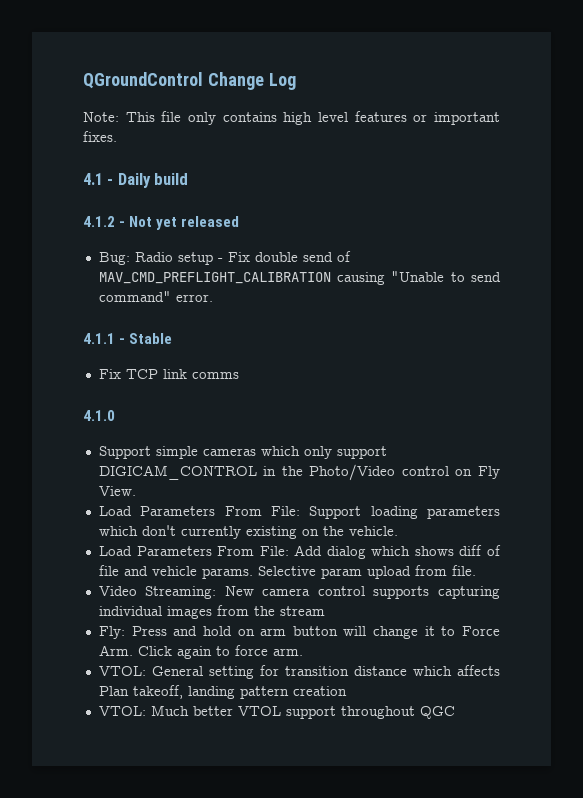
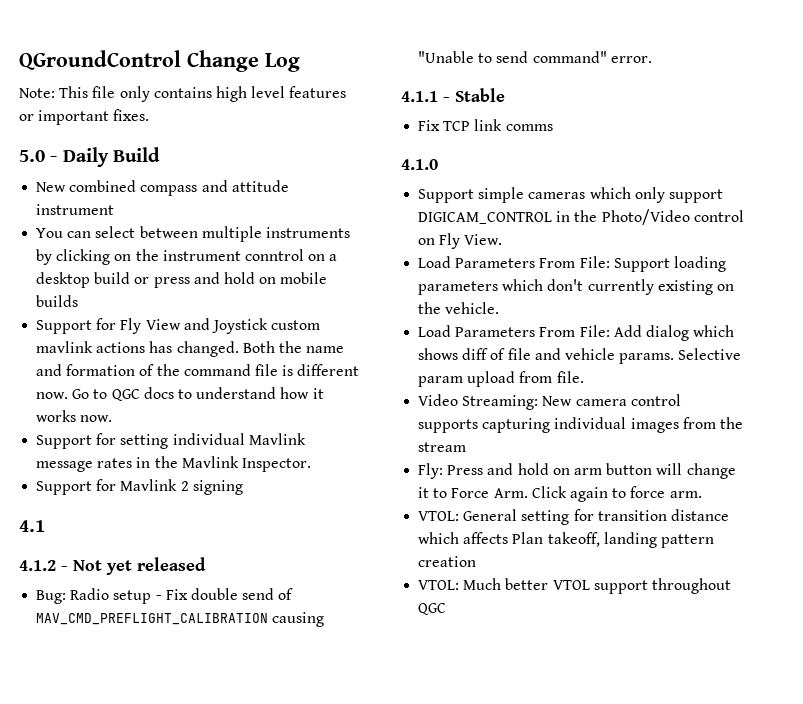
[83,173,103,185] 4.1 -> [19,150,45,162] 5.0
[154,173,189,185] build -> [112,147,160,162] [36,180,289,196] [36,204,115,215] [36,226,350,242] [36,249,338,265] [36,272,328,288] [36,295,79,307] [36,318,321,334] [36,341,345,357] [36,364,360,376] [36,387,324,401] [36,410,113,422] [36,433,306,449] [36,456,311,472] [36,479,243,495] [19,520,45,532] Build // New combined compass and attitude instrument // You can select between multiple instruments by clicking on the instrument conntrol on a desktop build or press and hold on mobile builds // Support for Fly View and Joystick custom mavlink actions has changed. Both the name and formation of the command file is different now. Go to QGC docs to understand how it works now. // Support for setting individual Mavlink message rates in the Mavlink Inspector. // Support for Mavlink 2 signing // 4.1

